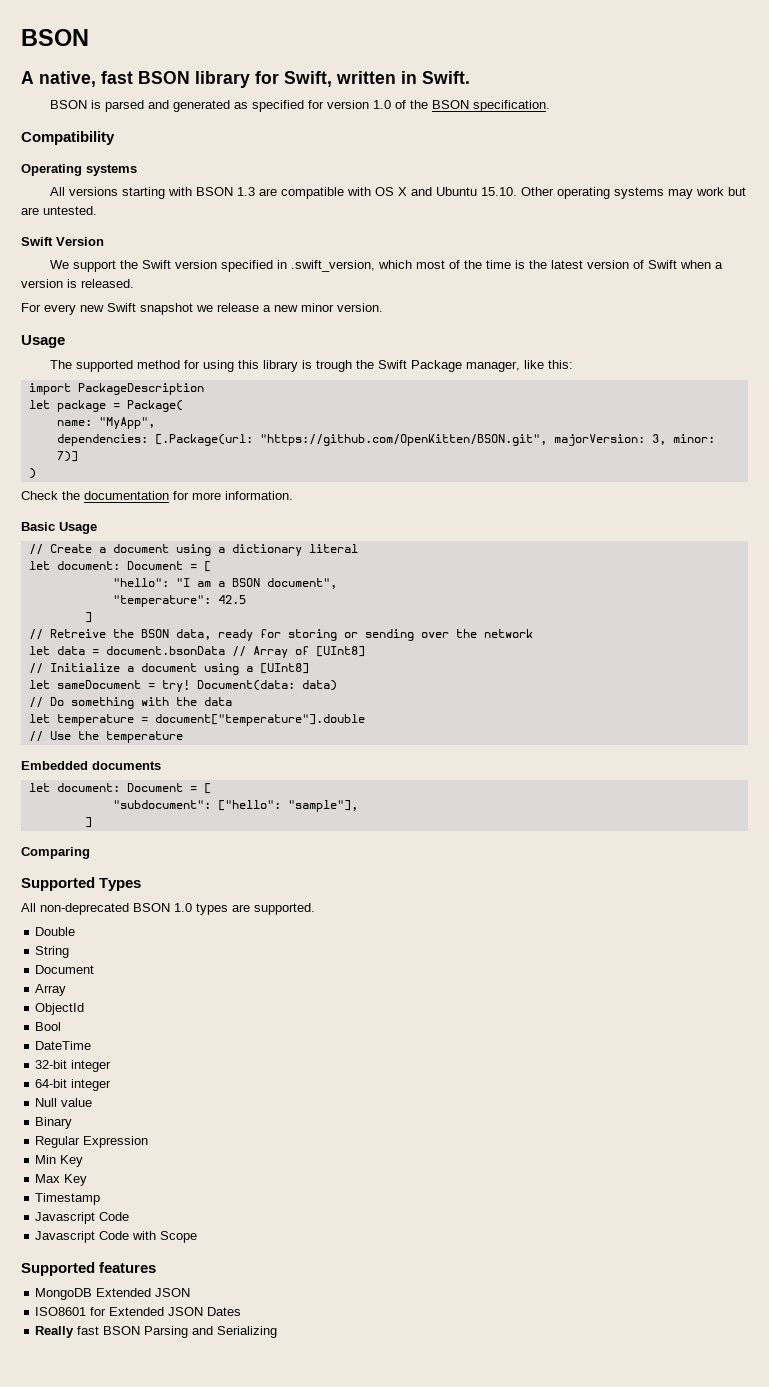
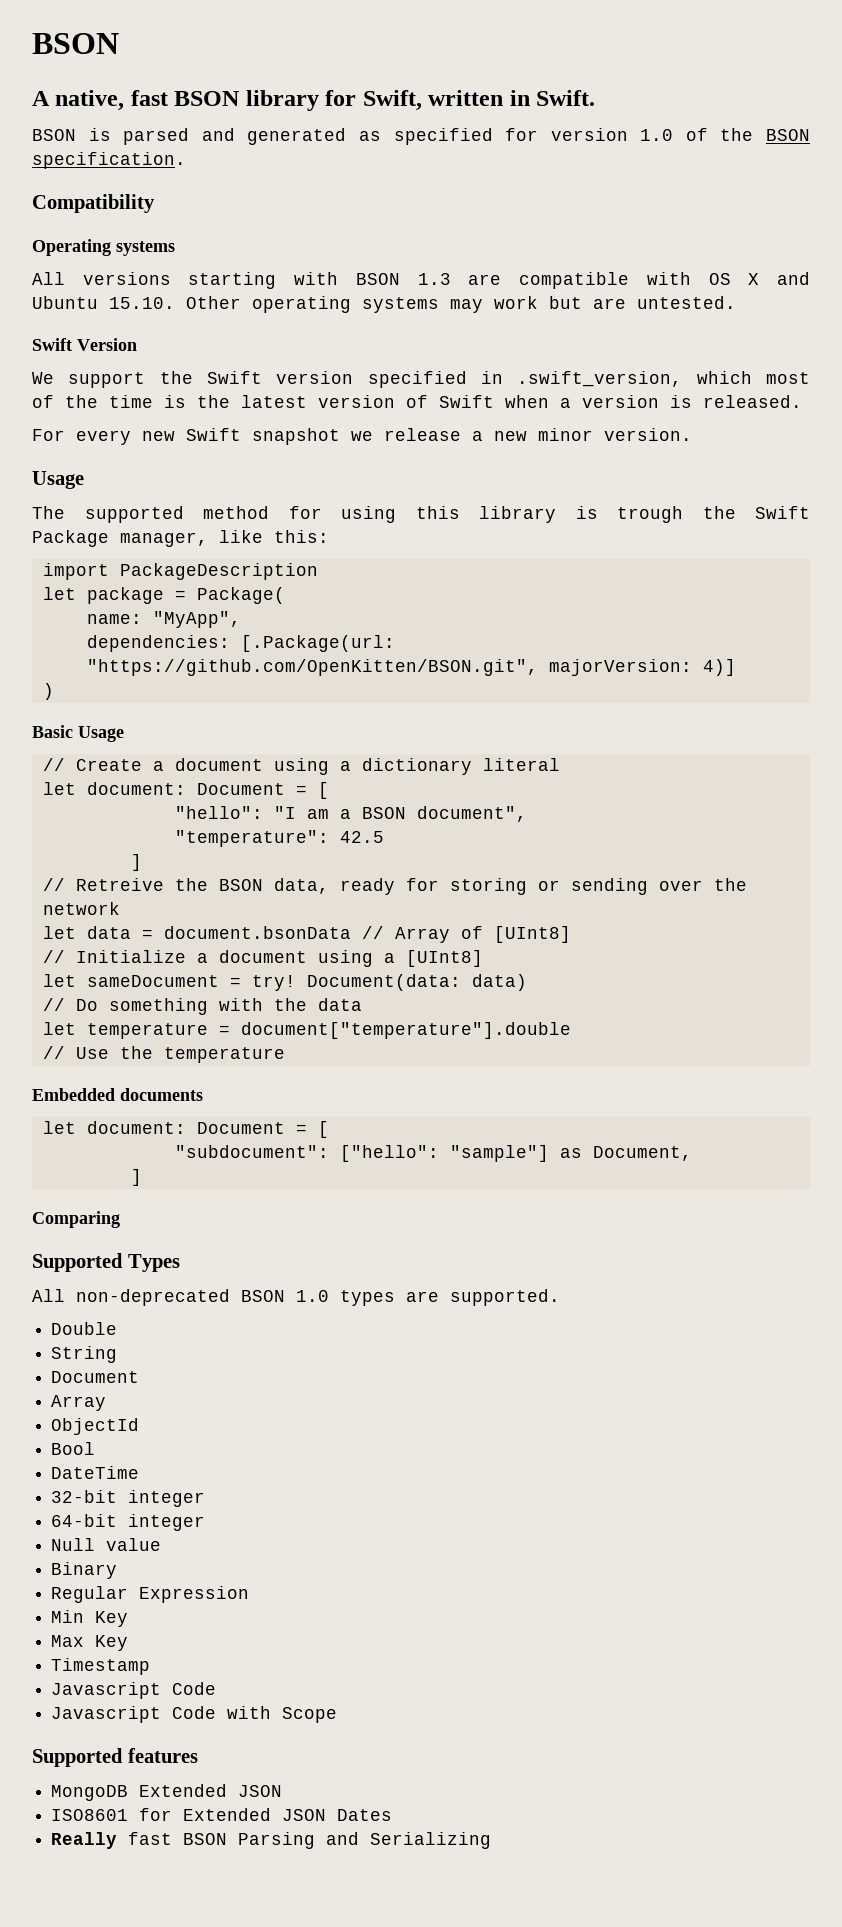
[651,434,715,445] [56,451,78,462] [28,468,36,479] [21,491,293,500] 3, minor: 7)] // ) // Check the documentation for more information. -> [702,659,736,676] [42,683,54,700] 4)] // )
[287,800,358,812] "sample"], -> [449,1145,692,1162] "sample"] as Document,

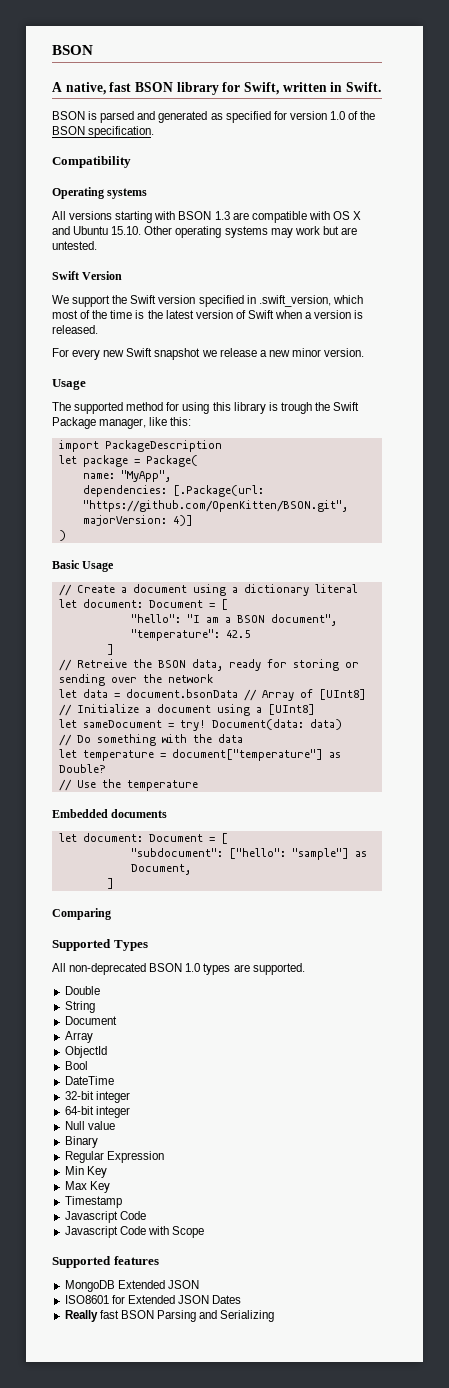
[240,1022,571,1039] document["temperature"].double -> [171,749,341,761] [58,764,106,773] document["temperature"] as Double?

